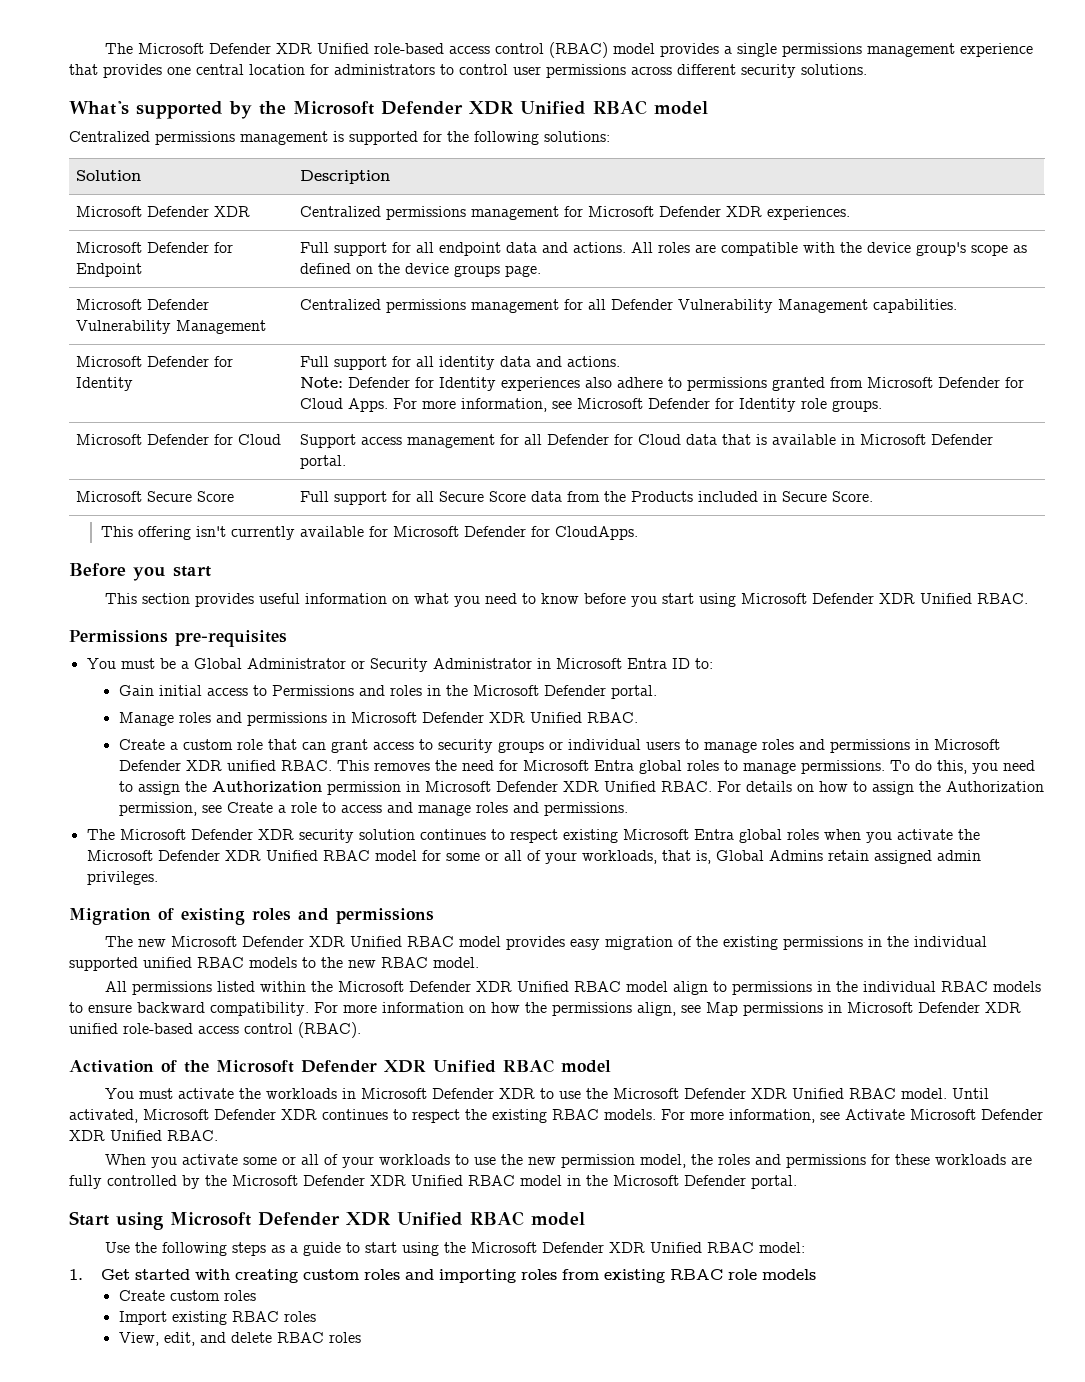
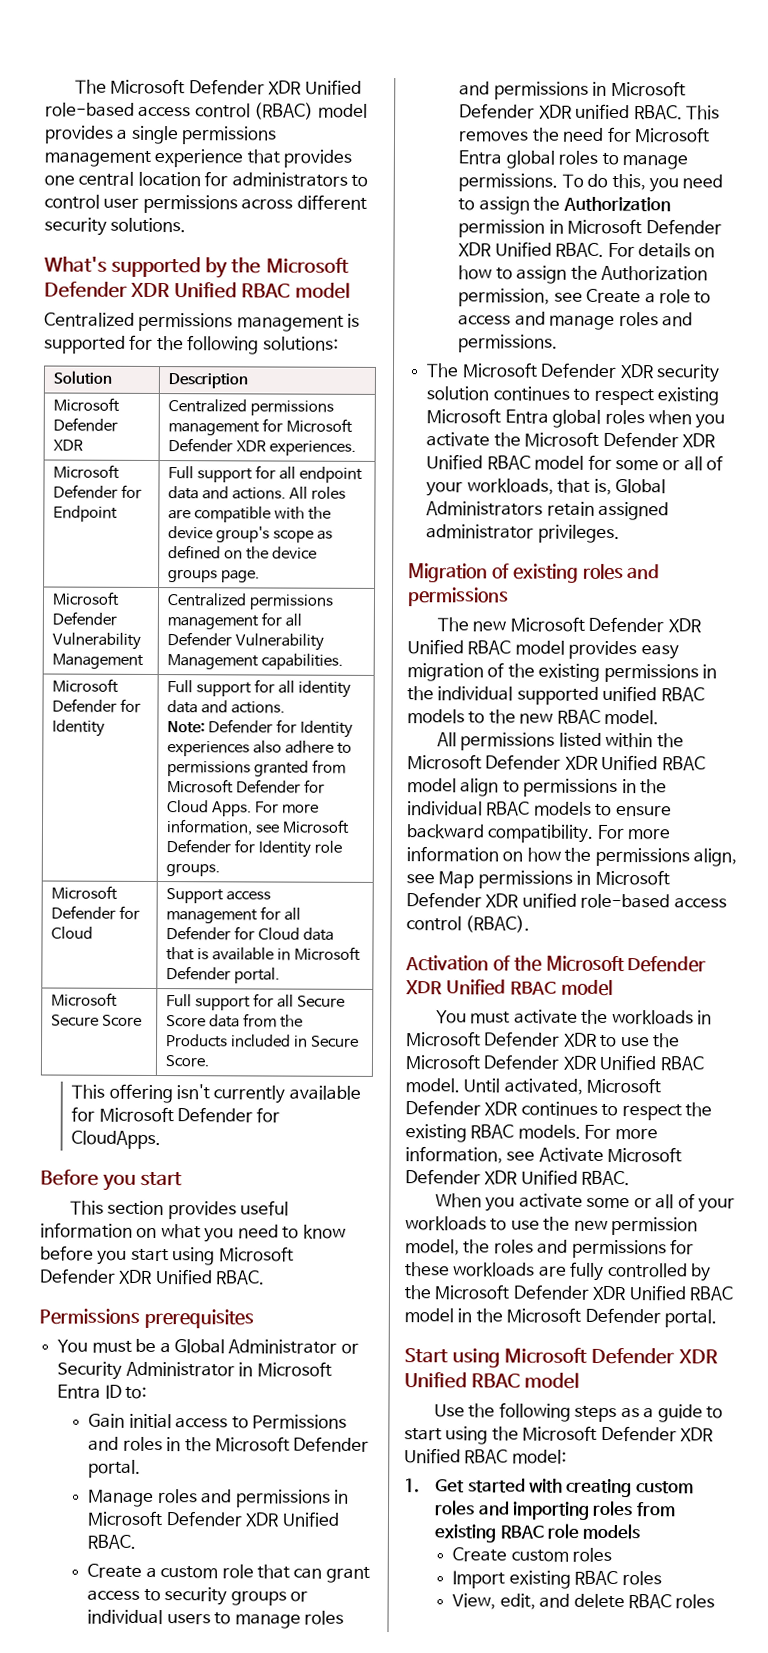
[175,630,287,647] pre-requisites -> [143,1308,254,1329] prerequisites
[768,850,823,861] Admins -> [426,501,544,516] Administrators
[936,850,981,861] admin -> [426,524,535,539] administrator

